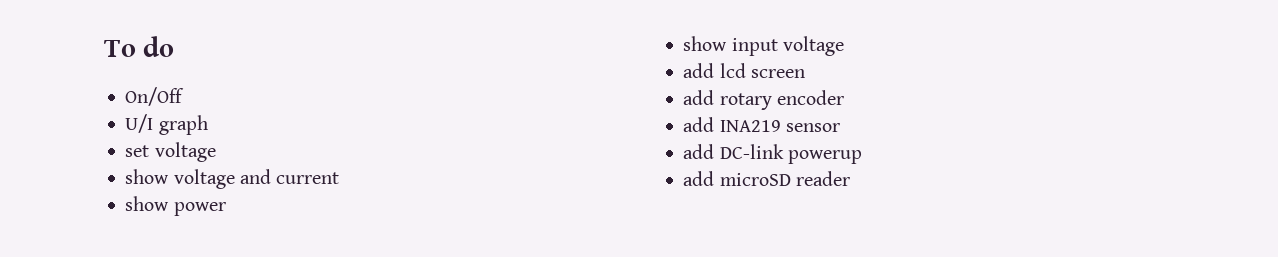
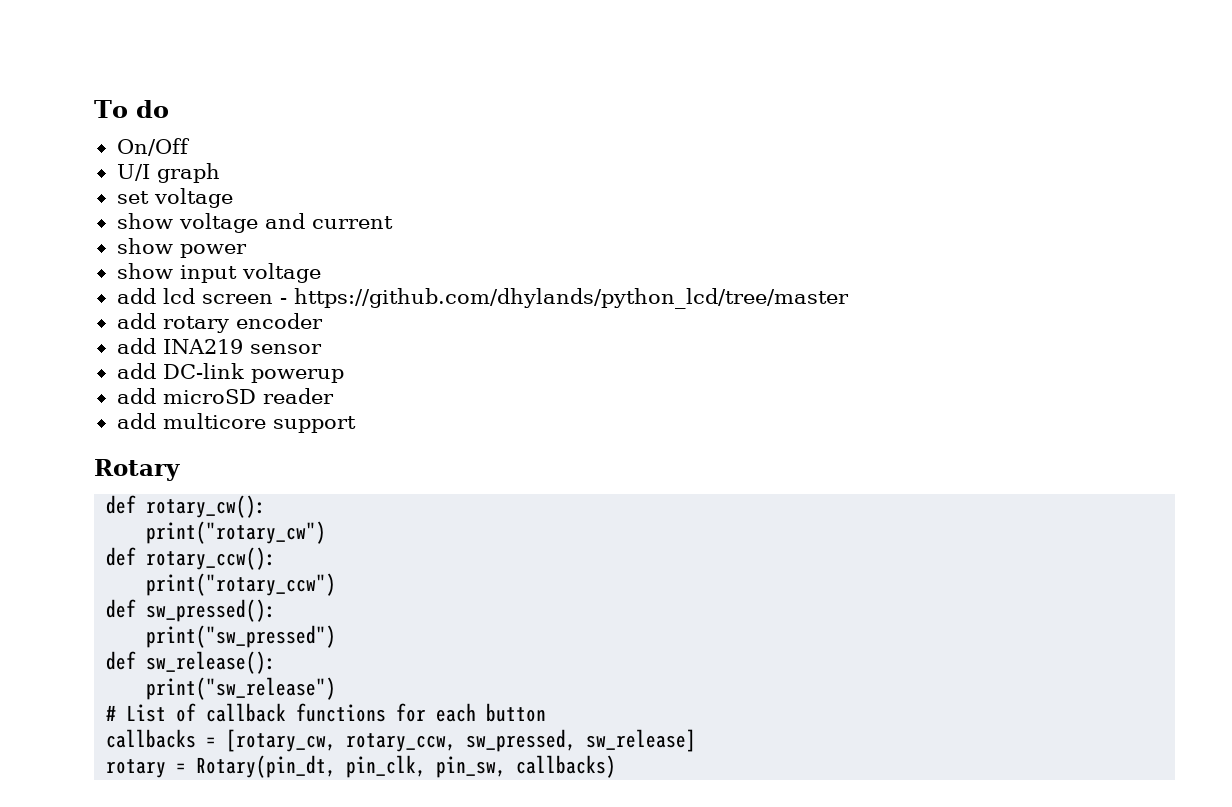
(805, 73) none -> [279,288,849,309] - https://github.com/dhylands/python_lcd/tree/master
(850, 178) none -> [116,413,356,433] [94,459,180,481] [106,495,267,518] [146,521,327,544] [106,547,277,570] [146,573,337,596] [106,599,277,622] [146,625,337,648] [106,651,277,674] [146,677,337,700] [106,703,547,722] [106,729,697,752] [106,755,617,778] // add multicore support // Rotary // def rotary_cw(): // print("rotary_cw") // def rotary_ccw(): // print("rotary_ccw") // def sw_pressed(): // print("sw_pressed") // def sw_release(): // print("sw_release") // # List of callback functions for each button // callbacks = [rotary_cw, rotary_ccw, sw_pressed, sw_release] // rotary = Rotary(pin_dt, pin_clk, pin_sw, callbacks)

